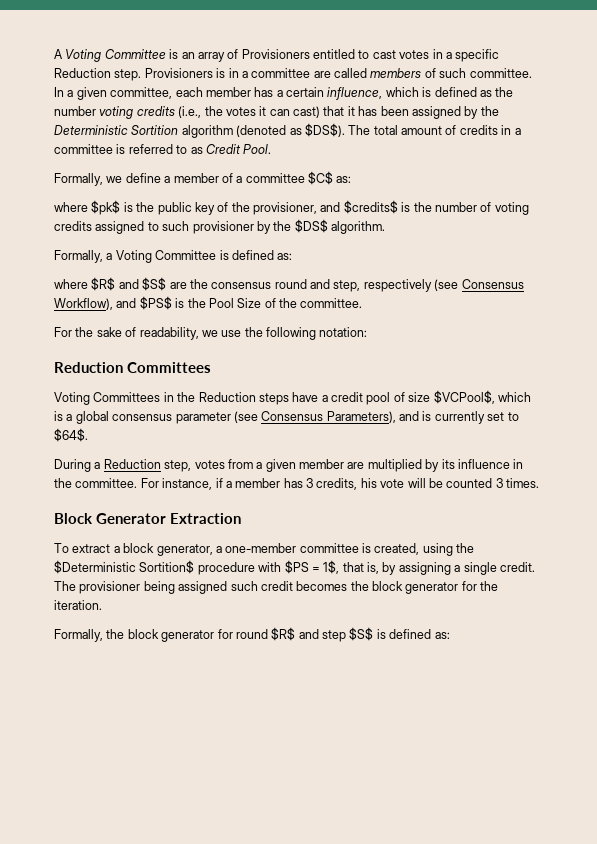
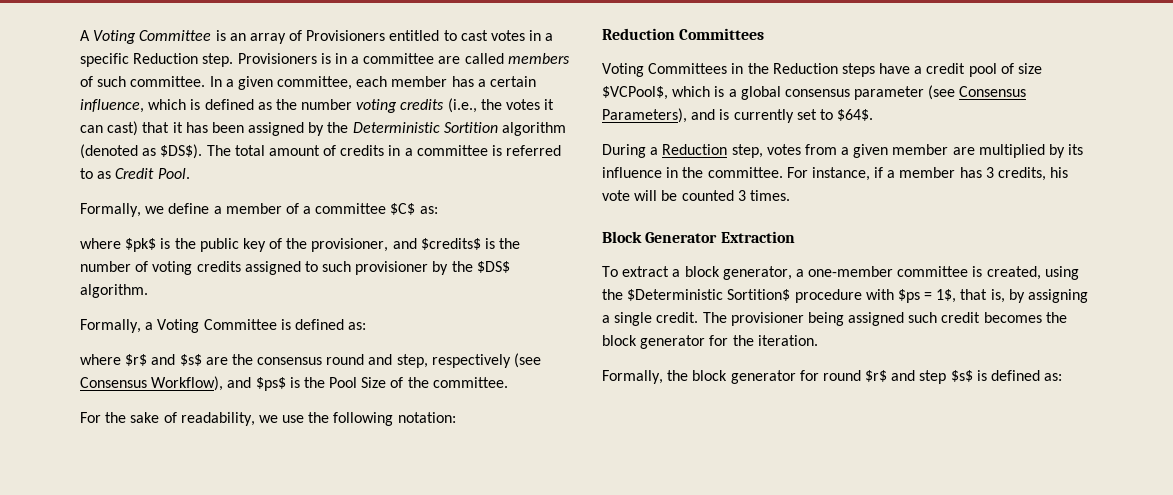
[91,277,167,291] $R$ and $S$ -> [125,354,202,366] $r$ and $s$
[139,296,172,310] $PS$ -> [255,377,286,391] $ps$
[284,560,309,574] $PS -> [897,289,920,303] $ps
[271,627,296,641] $R$ -> [865,370,888,382] $r$
[349,627,374,641] $S$ -> [950,370,973,382] $s$

